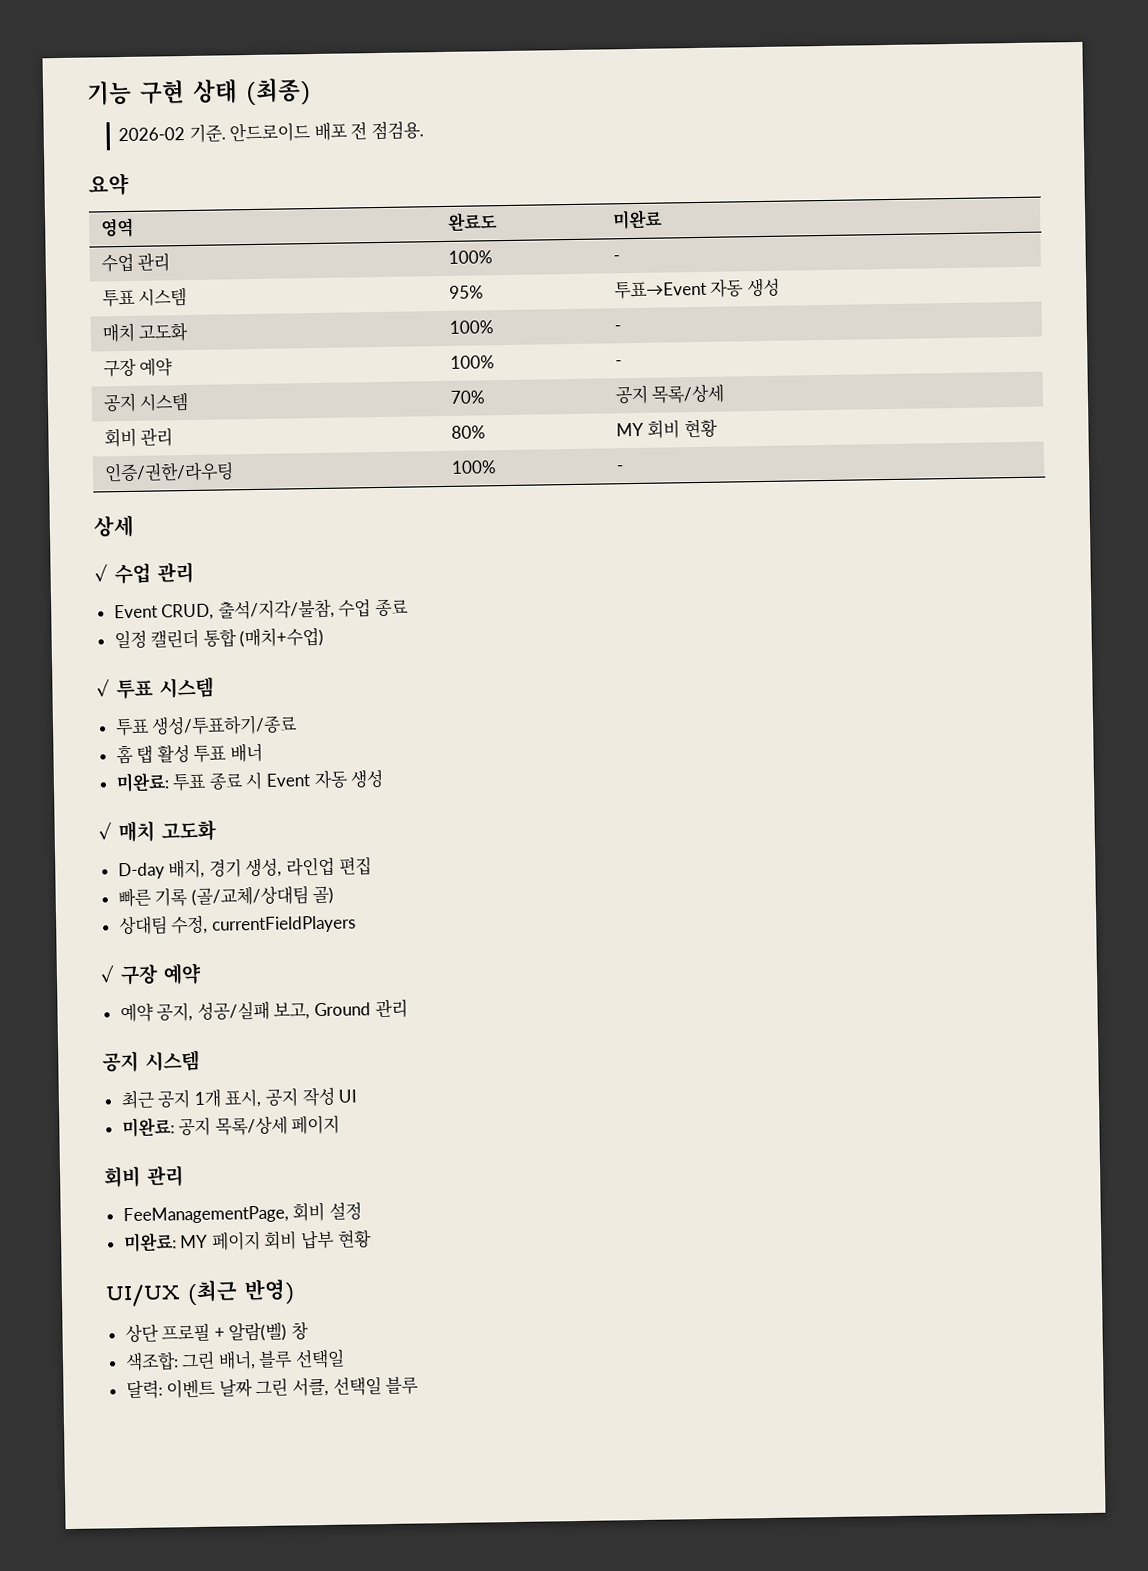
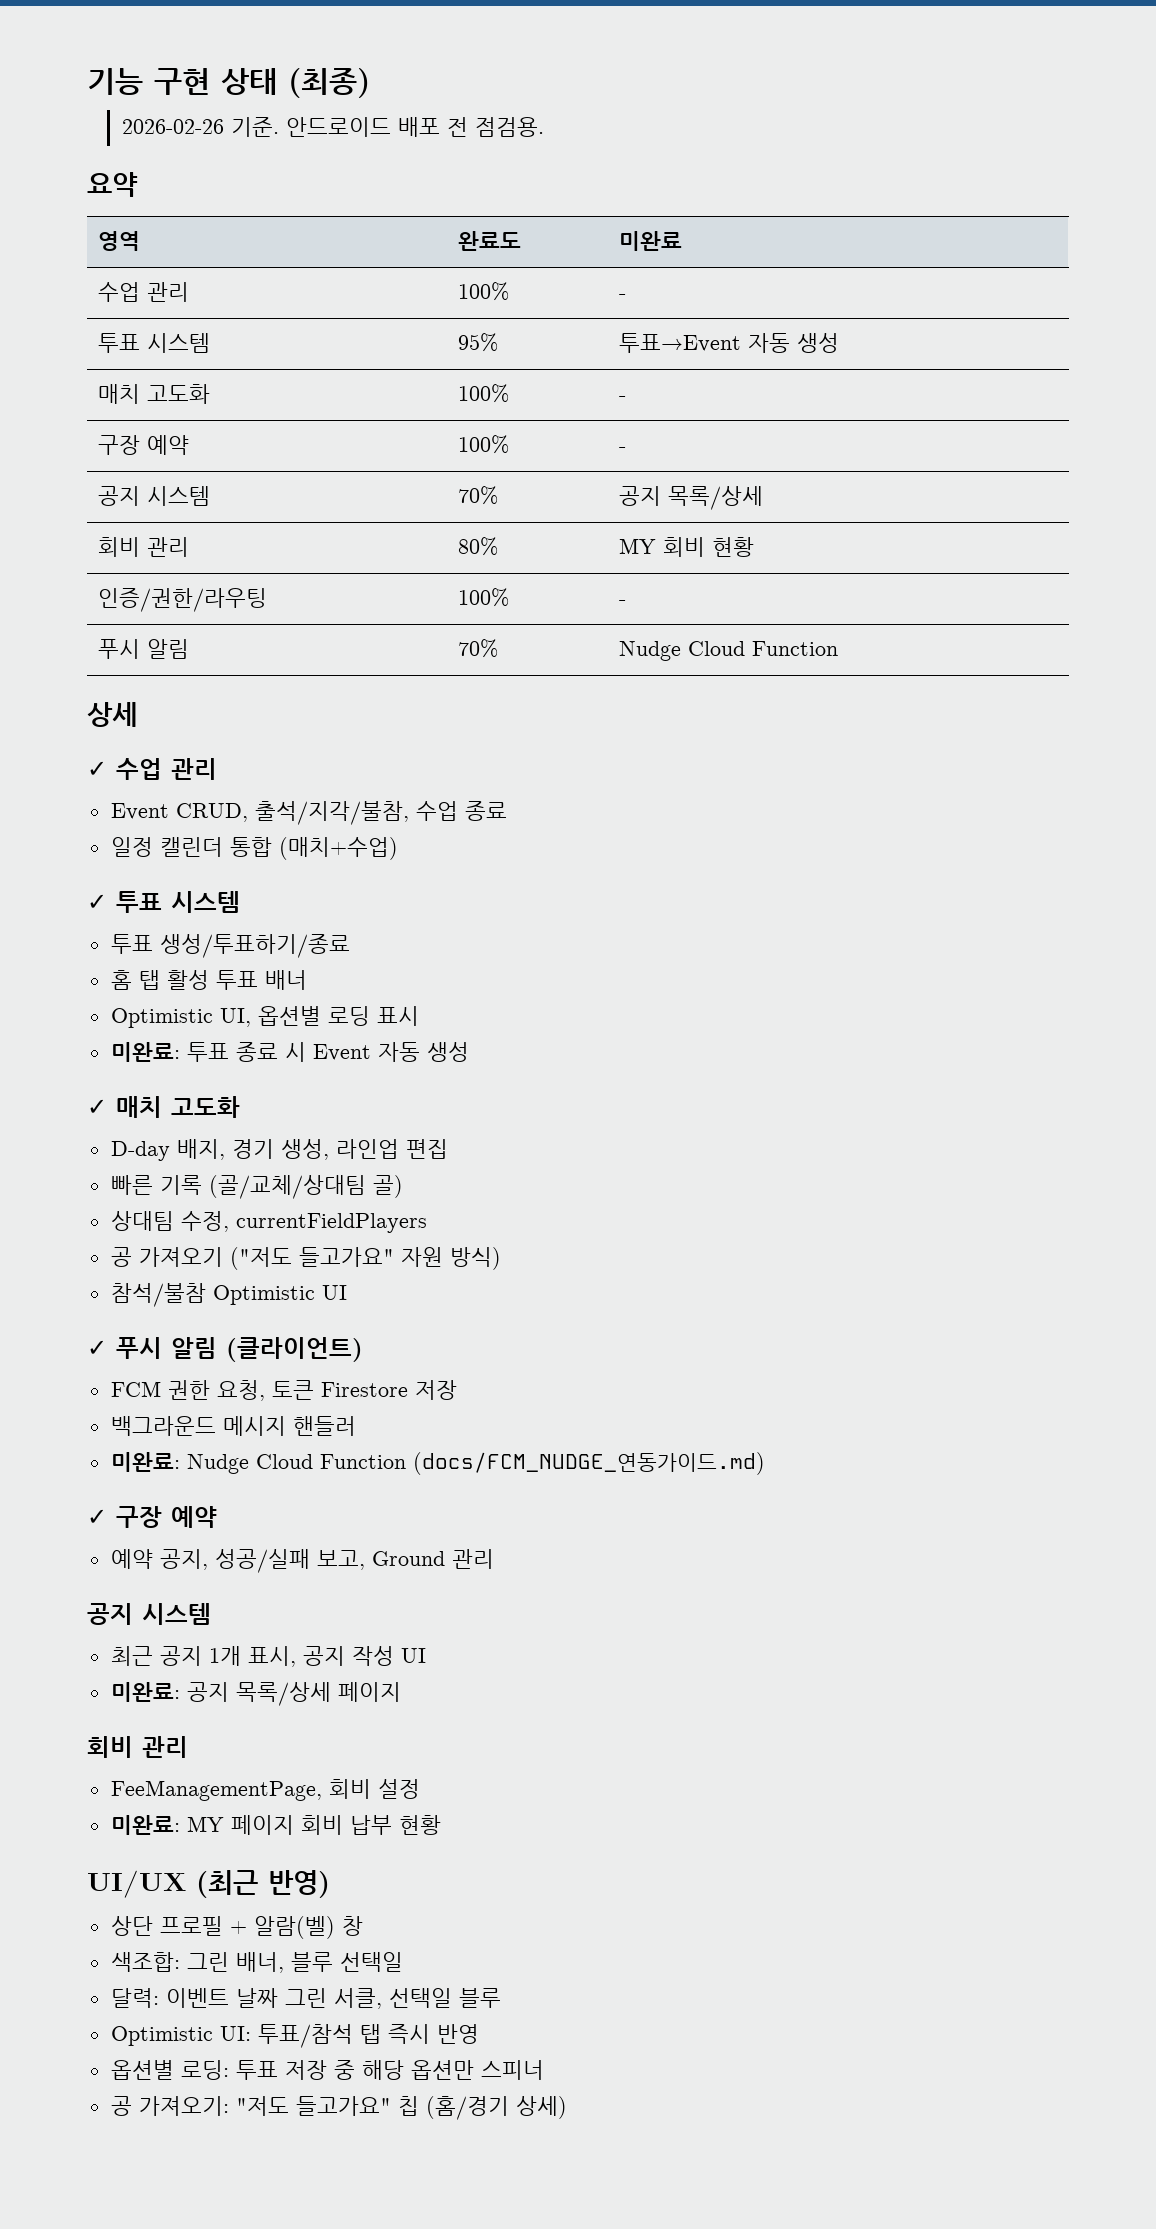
[117,127,185,142] 2026-02 -> [122,119,225,134] 2026-02-26
(624, 468) none -> [97,639,189,659] [457,639,498,658] [618,641,838,661] // 푸시 알림 | 70% | Nudge Cloud Function
(264, 753) none -> [110,1006,419,1028] // Optimistic UI, 옵션별 로딩 표시
(356, 924) none -> [110,1247,501,1270] [110,1283,347,1307] [87,1337,363,1362] [110,1380,457,1401] [110,1416,356,1436] [110,1452,765,1475] // 공 가져오기 ("저도 들고가요" 자원 방식) // 참석/불참 Optimistic UI // ✓ 푸시 알림 (클라이언트) // FCM 권한 요청, 토큰 Firestore 저장 // 백그라운드 메시지 핸들러 // 미완료: Nudge Cloud Function (docs/FCM_NUDGE_연동가이드.md)
(420, 1386) none -> [110,2024,479,2048] [110,2060,544,2080] [110,2096,567,2120] // Optimistic UI: 투표/참석 탭 즉시 반영 // 옵션별 로딩: 투표 저장 중 해당 옵션만 스피너 // 공 가져오기: "저도 들고가요" 칩 (홈/경기 상세)

